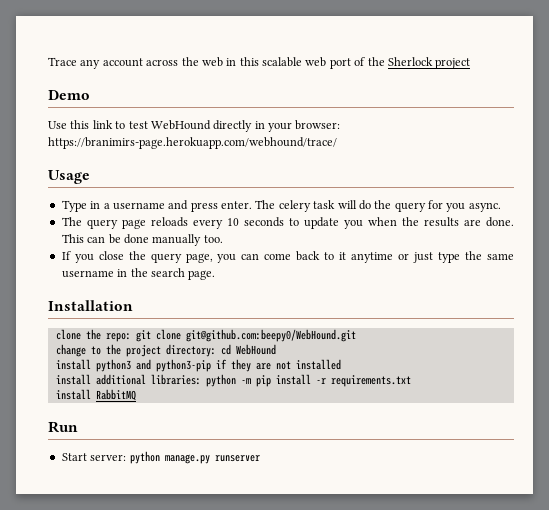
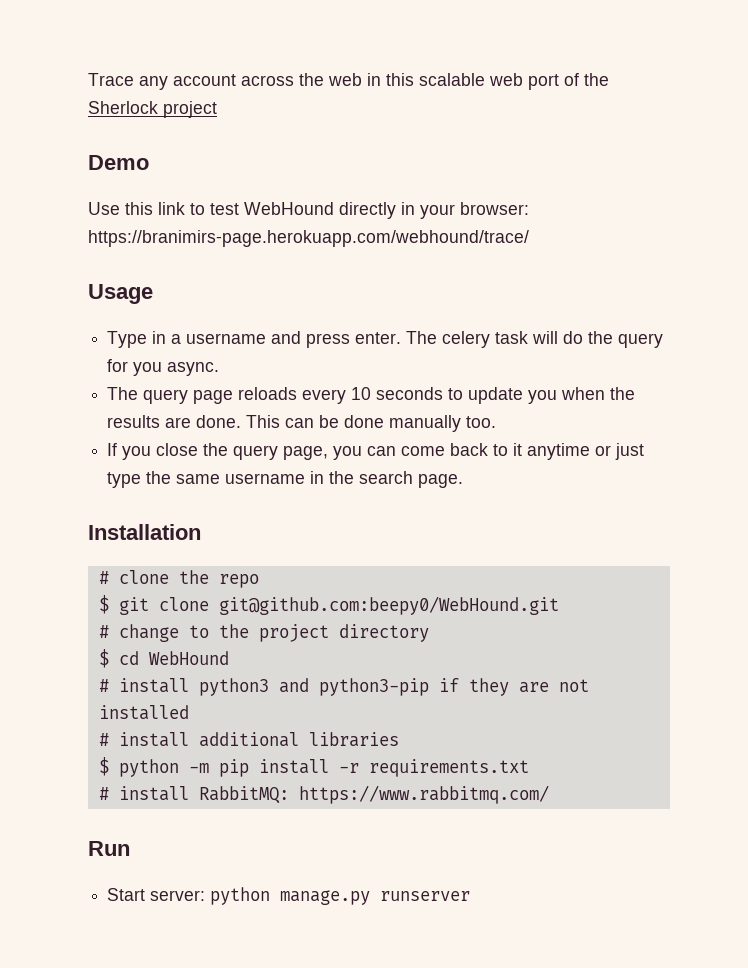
(133, 305) none -> [98,571,109,584] #
[105,333,131,342] repo: -> [218,574,259,588] [98,595,109,614] repo // $
(356, 335) none -> [98,625,109,638] #
[165,344,216,357] directory: -> [338,624,429,642] [98,649,109,668] directory // $
(276, 349) none -> [98,679,109,692] #
(341, 364) none -> [98,733,109,746] #
[150,374,201,385] libraries: -> [308,732,399,747] [98,757,109,776] libraries // $
[55,389,136,401] install RabbitMQ -> [98,785,549,804] # install RabbitMQ: https://www.rabbitmq.com/

